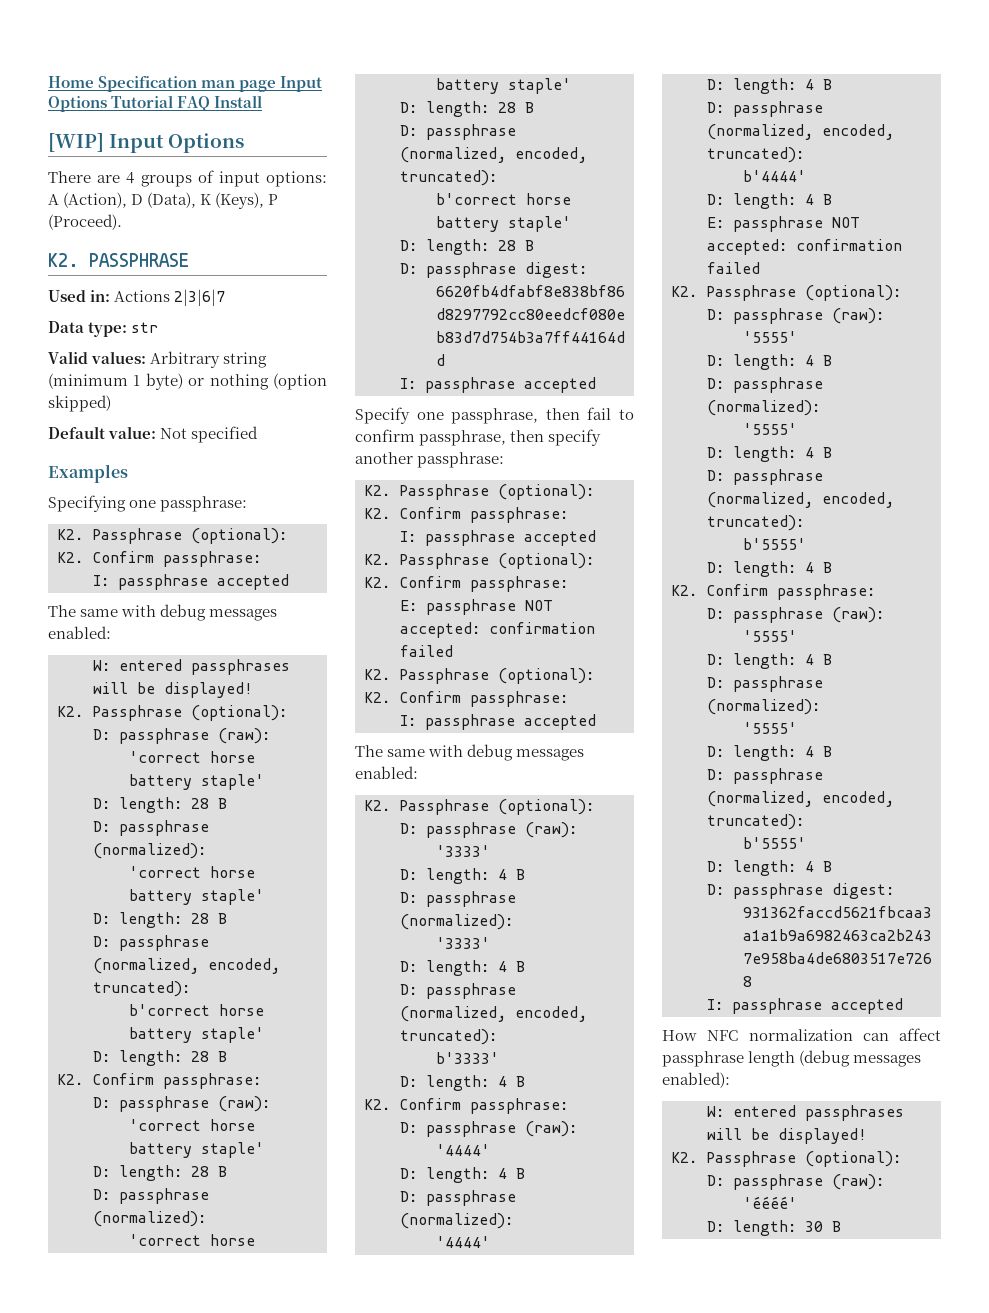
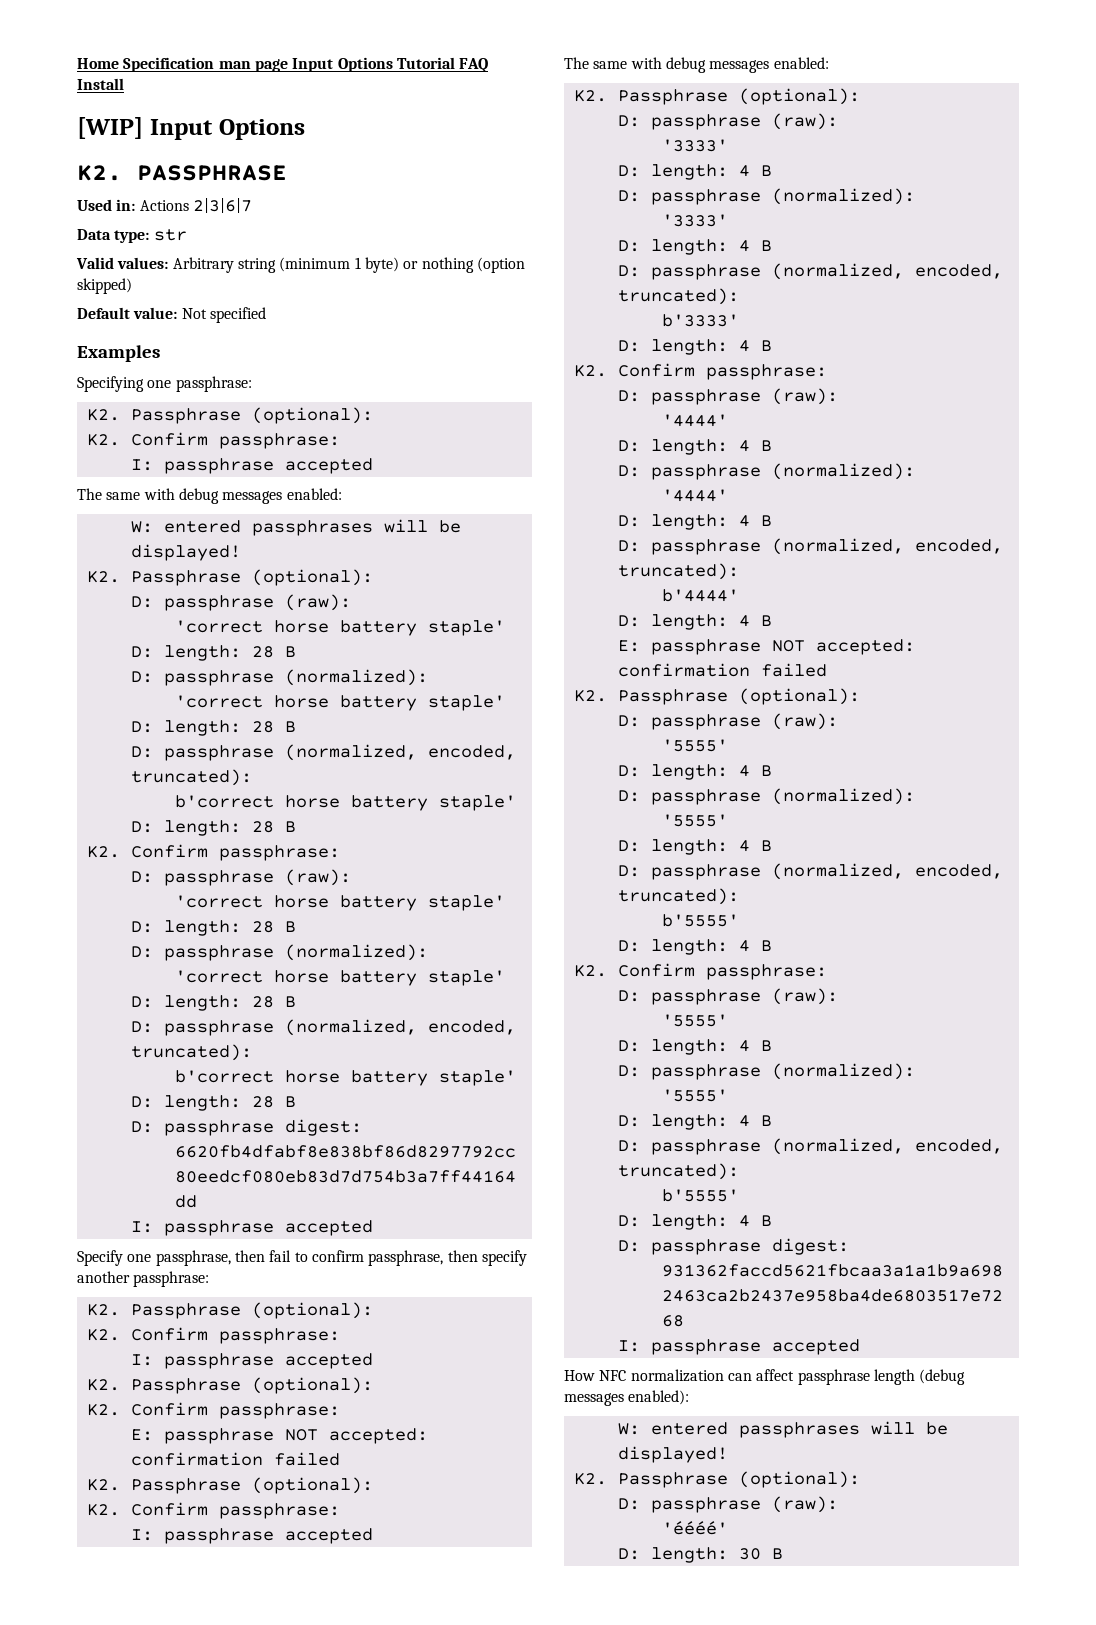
[48,170,327,187] [48,192,279,209] [48,214,122,230] // There are 4 groups of input options: A (Action), D (Data), K (Keys), P (Proceed). -> (305, 129) none

